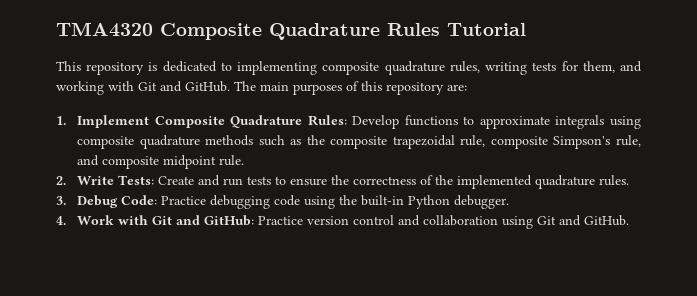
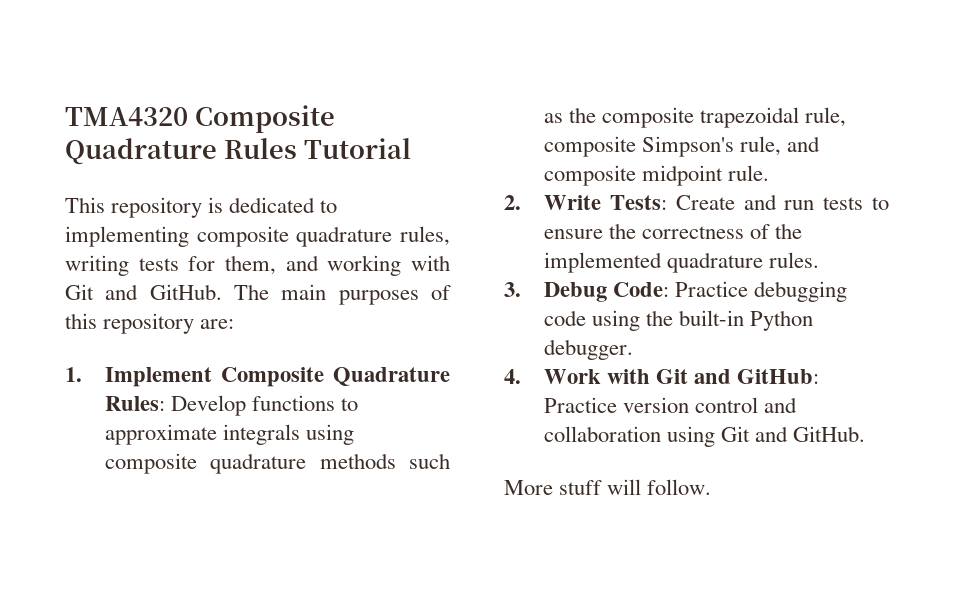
(630, 220) none -> [504,479,712,495] // More stuff will follow.

